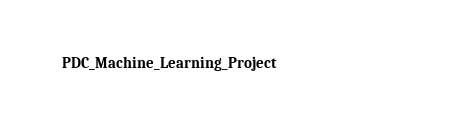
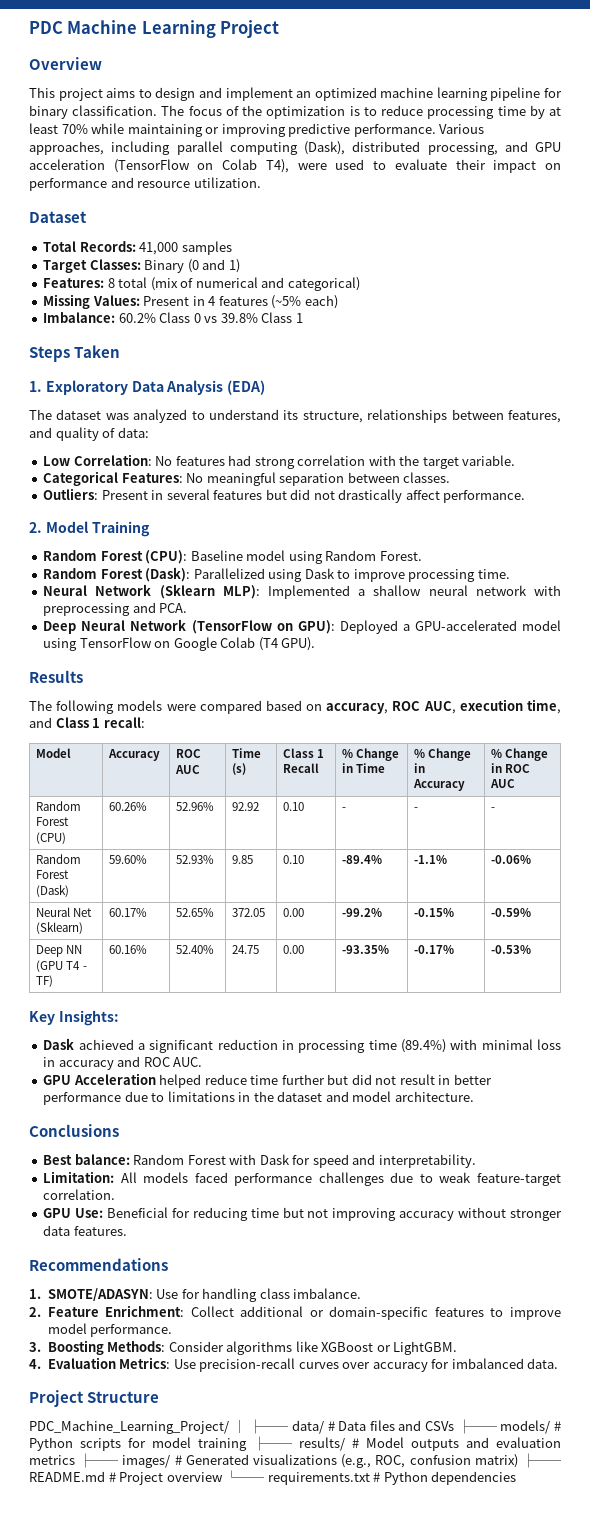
[62,56,277,71] PDC_Machine_Learning_Project -> [29,20,280,38] [29,57,102,70] [29,87,562,101] [29,105,561,119] [29,123,485,137] [29,141,561,155] [29,159,562,173] [29,177,261,191] [29,211,87,223] [43,241,232,255] [43,259,240,273] [43,277,360,291] [43,294,338,309] [43,312,303,323] [29,345,121,362] [29,380,266,395] [29,409,561,423] [29,427,149,441] [43,454,516,469] [43,471,451,486] [43,488,526,503] [29,521,150,537] [43,550,422,564] [43,567,510,582] [43,584,561,599] [43,602,188,616] [43,619,561,634] [43,637,316,651] [29,670,83,683] [29,699,561,714] [29,717,145,728] [36,748,72,758] [108,749,161,761] [176,749,202,758] [175,765,201,774] [232,748,262,758] [232,763,247,775] [283,748,325,758] [283,763,320,773] [342,748,400,761] [342,763,386,773] [414,748,472,761] [414,763,426,773] [413,779,466,791] [491,748,549,761] [491,763,531,773] [490,779,516,788] [36,801,82,811] [36,817,70,826] [36,832,67,844] [109,802,148,811] [176,802,215,811] [232,802,260,811] [283,802,305,811] [342,807,347,811] [414,807,419,811] [491,807,496,811] [36,854,82,864] [36,870,70,879] [36,885,70,897] [109,855,148,864] [176,855,215,864] [232,855,254,864] [283,855,305,864] [342,855,383,864] [414,855,448,864] [491,855,532,864] [36,907,93,917] [36,922,84,934] [109,908,148,917] [176,908,215,917] [232,908,266,917] [283,908,305,917] [342,908,383,917] [414,908,455,917] [491,908,532,917] [36,945,83,957] [36,960,87,972] [36,975,54,987] [109,945,148,954] [176,945,215,954] [232,945,260,954] [283,945,305,954] [342,945,390,954] [414,945,455,954] [491,945,532,954] [29,1010,119,1026] [43,1038,561,1053] [43,1056,203,1070] [43,1073,492,1088] [43,1091,474,1105] [29,1124,119,1137] [43,1154,476,1168] [43,1171,561,1186] [43,1189,116,1200] [43,1207,562,1221] [43,1225,127,1236] [29,1258,168,1271] [29,1288,362,1302] [29,1305,561,1320] [47,1323,173,1337] [29,1340,458,1355] [29,1357,559,1372] [29,1390,160,1407] [29,1419,561,1434] [29,1436,561,1451] [29,1453,561,1468] [29,1470,517,1485] PDC Machine Learning Project // Overview // This project aims to design and implement an optimized machine learning pipeline for binary classification. The focus of the optimization is to reduce processing time by at least 70% while maintaining or improving predictive performance. Various approaches, including parallel computing (Dask), distributed processing, and GPU acceleration (TensorFlow on Colab T4), were used to evaluate their impact on performance and resource utilization. // Dataset // Total Records: 41,000 samples // Target Classes: Binary (0 and 1) // Features: 8 total (mix of numerical and categorical) // Missing Values: Present in 4 features (~5% each) // Imbalance: 60.2% Class 0 vs 39.8% Class 1 // Steps Taken // 1. Exploratory Data Analysis (EDA) // The dataset was analyzed to understand its structure, relationships between features, and quality of data: // Low Correlation: No features had strong correlation with the target variable. // Categorical Features: No meaningful separation between classes. // Outliers: Present in several features but did not drastically affect performance. // 2. Model Training // Random Forest (CPU): Baseline model using Random Forest. // Random Forest (Dask): Parallelized using Dask to improve processing time. // Neural Network (Sklearn MLP): Implemented a shallow neural network with preprocessing and PCA. // Deep Neural Network (TensorFlow on GPU): Deployed a GPU-accelerated model using TensorFlow on Google Colab (T4 GPU). // Results // The following models were compared based on accuracy, ROC AUC, execution time, and Class 1 recall: // Model | Accuracy | ROC AUC | Time (s) | Class 1 Recall | % Change in Time | % Change in Accuracy | % Change in ROC AUC // Random Forest (CPU) | 60.26% | 52.96% | 92.92 | 0.10 | - | - | - // Random Forest (Dask) | 59.60% | 52.93% | 9.85 | 0.10 | -89.4% | -1.1% | -0.06% // Neural Net (Sklearn) | 60.17% | 52.65% | 372.05 | 0.00 | -99.2% | -0.15% | -0.59% // Deep NN (GPU T4 - TF) | 60.16% | 52.40% | 24.75 | 0.00 | -93.35% | -0.17% | -0.53% // Key Insights: // Dask achieved a significant reduction in processing time (89.4%) with minimal loss in accuracy and ROC AUC. // GPU Acceleration helped reduce time further but did not result in better performance due to limitations in the dataset and model architecture. // Conclusions // Best balance: Random Forest with Dask for speed and interpretability. // Limitation: All models faced performance challenges due to weak feature-target correlation. // GPU Use: Beneficial for reducing time but not improving accuracy without stronger data features. // Recommendations // 1. SMOTE/ADASYN: Use for handling class imbalance. // 2. Feature Enrichment: Collect additional or domain-specific features to improve model performance. // 3. Boosting Methods: Consider algorithms like XGBoost or LightGBM. // 4. Evaluation Metrics: Use precision-recall curves over accuracy for imbalanced data. // Project Structure // PDC_Machine_Learning_Project/ │ ├── data/ # Data files and CSVs ├── models/ # Python scripts for model training ├── results/ # Model outputs and evaluation metrics ├── images/ # Generated visualizations (e.g., ROC, confusion matrix) ├── README.md # Project overview └── requirements.txt # Python dependencies

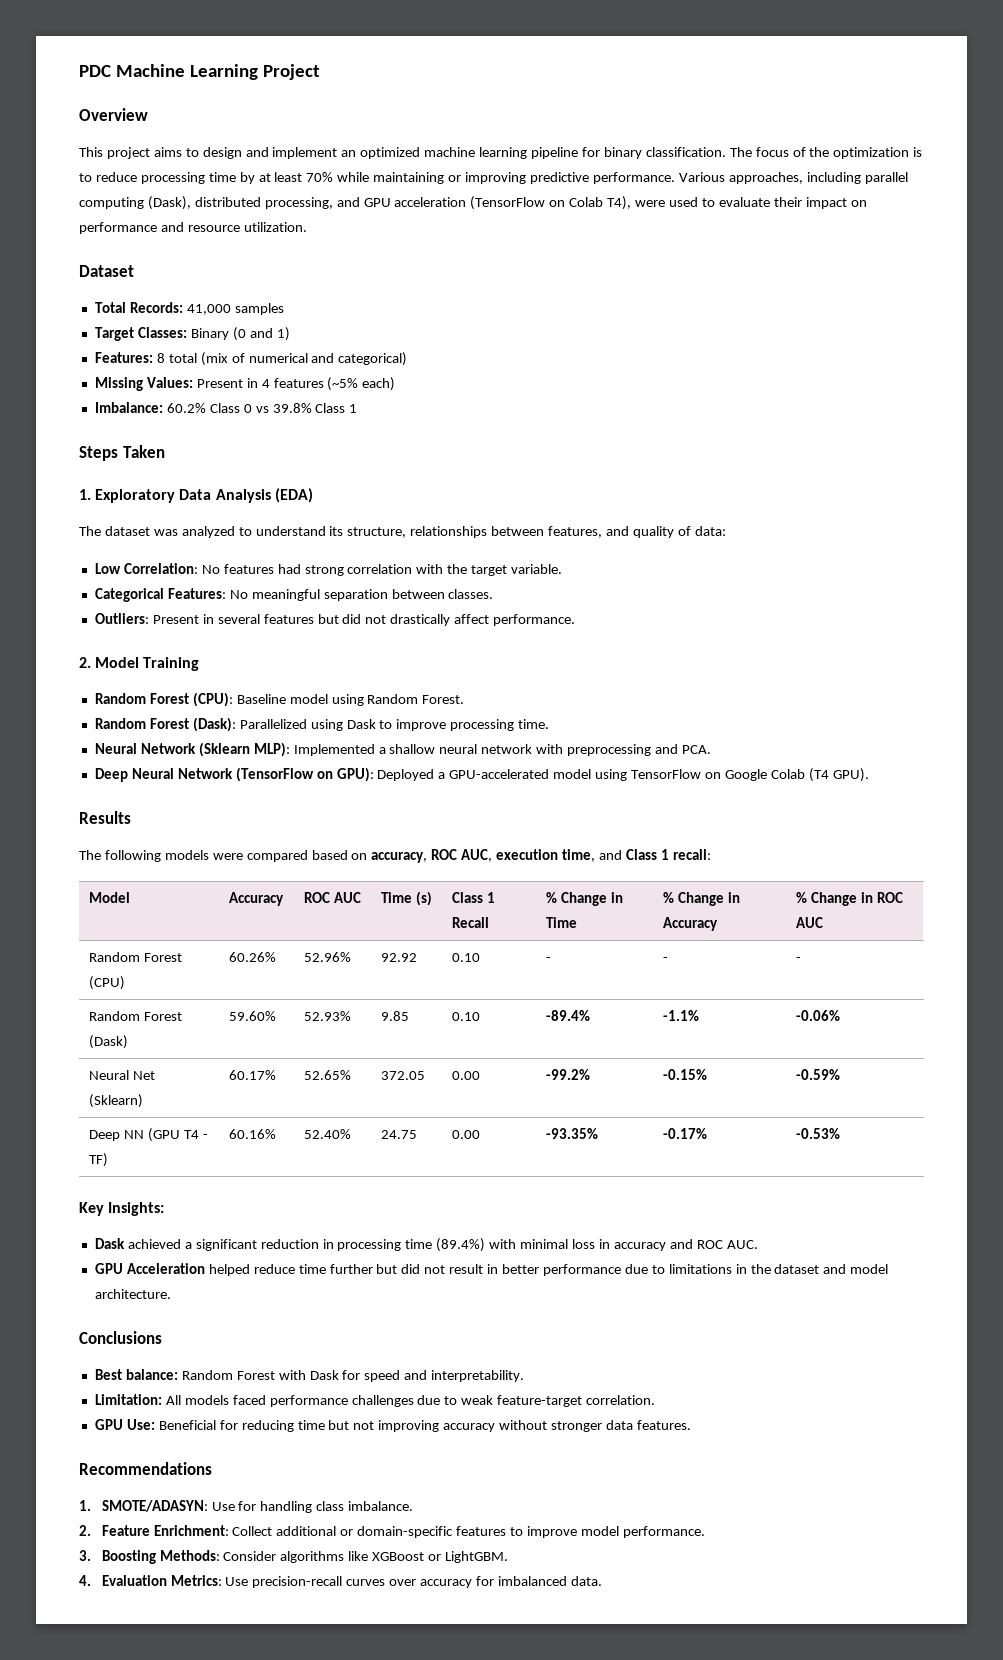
[29,1390,160,1407] [29,1419,561,1434] [29,1436,561,1451] [29,1453,561,1468] [29,1470,517,1485] // Project Structure // PDC_Machine_Learning_Project/ │ ├── data/ # Data files and CSVs ├── models/ # Python scripts for model training ├── results/ # Model outputs and evaluation metrics ├── images/ # Generated visualizations (e.g., ROC, confusion matrix) ├── README.md # Project overview └── requirements.txt # Python dependencies -> (602, 1581) none

